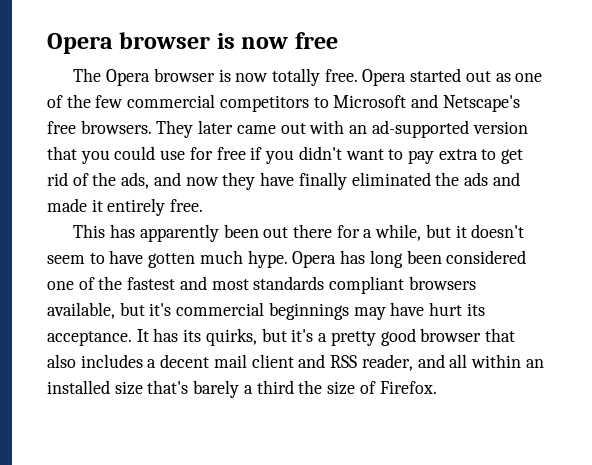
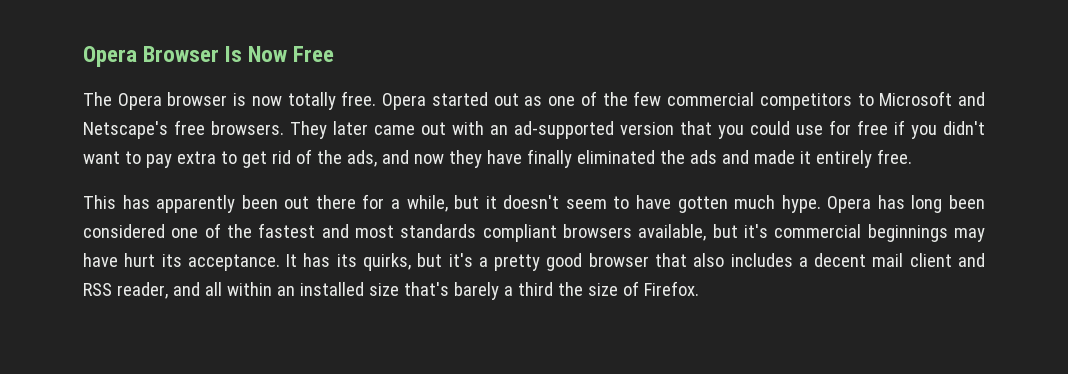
[47,32,338,54] Opera browser is now free -> [83,46,335,67] Opera Browser Is Now Free

